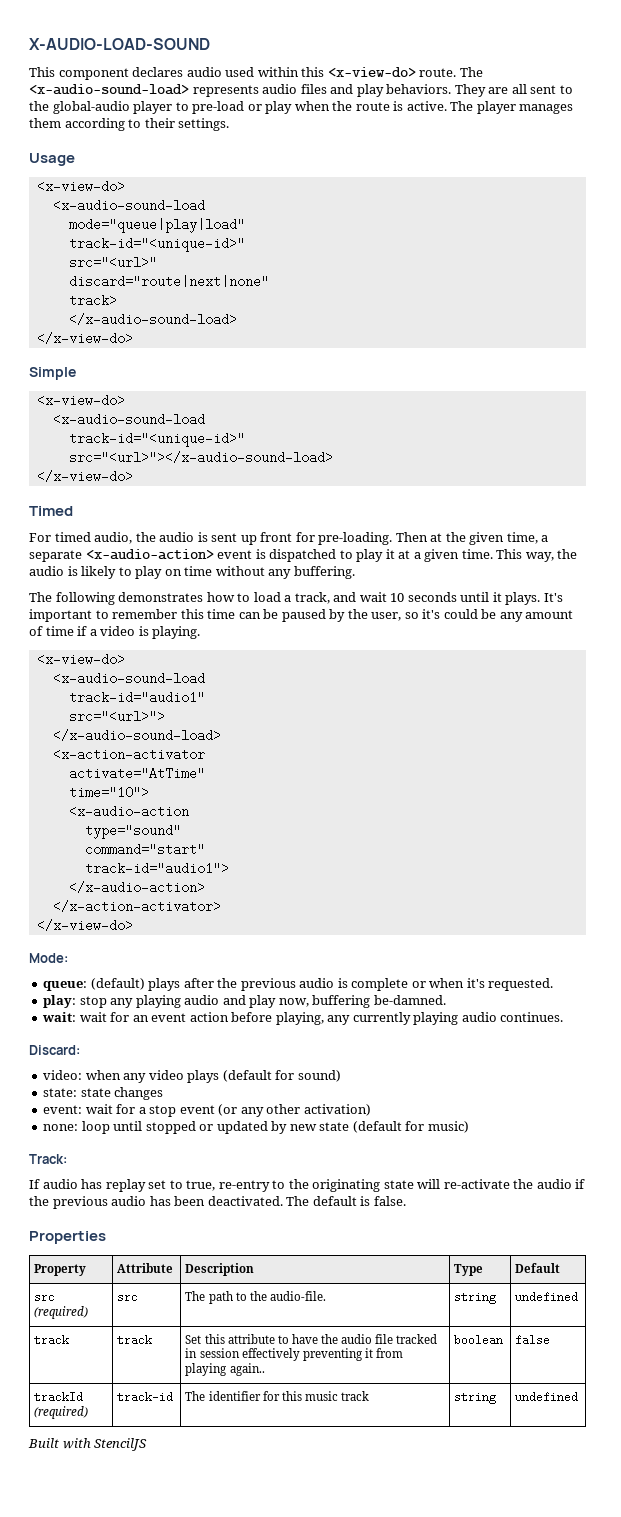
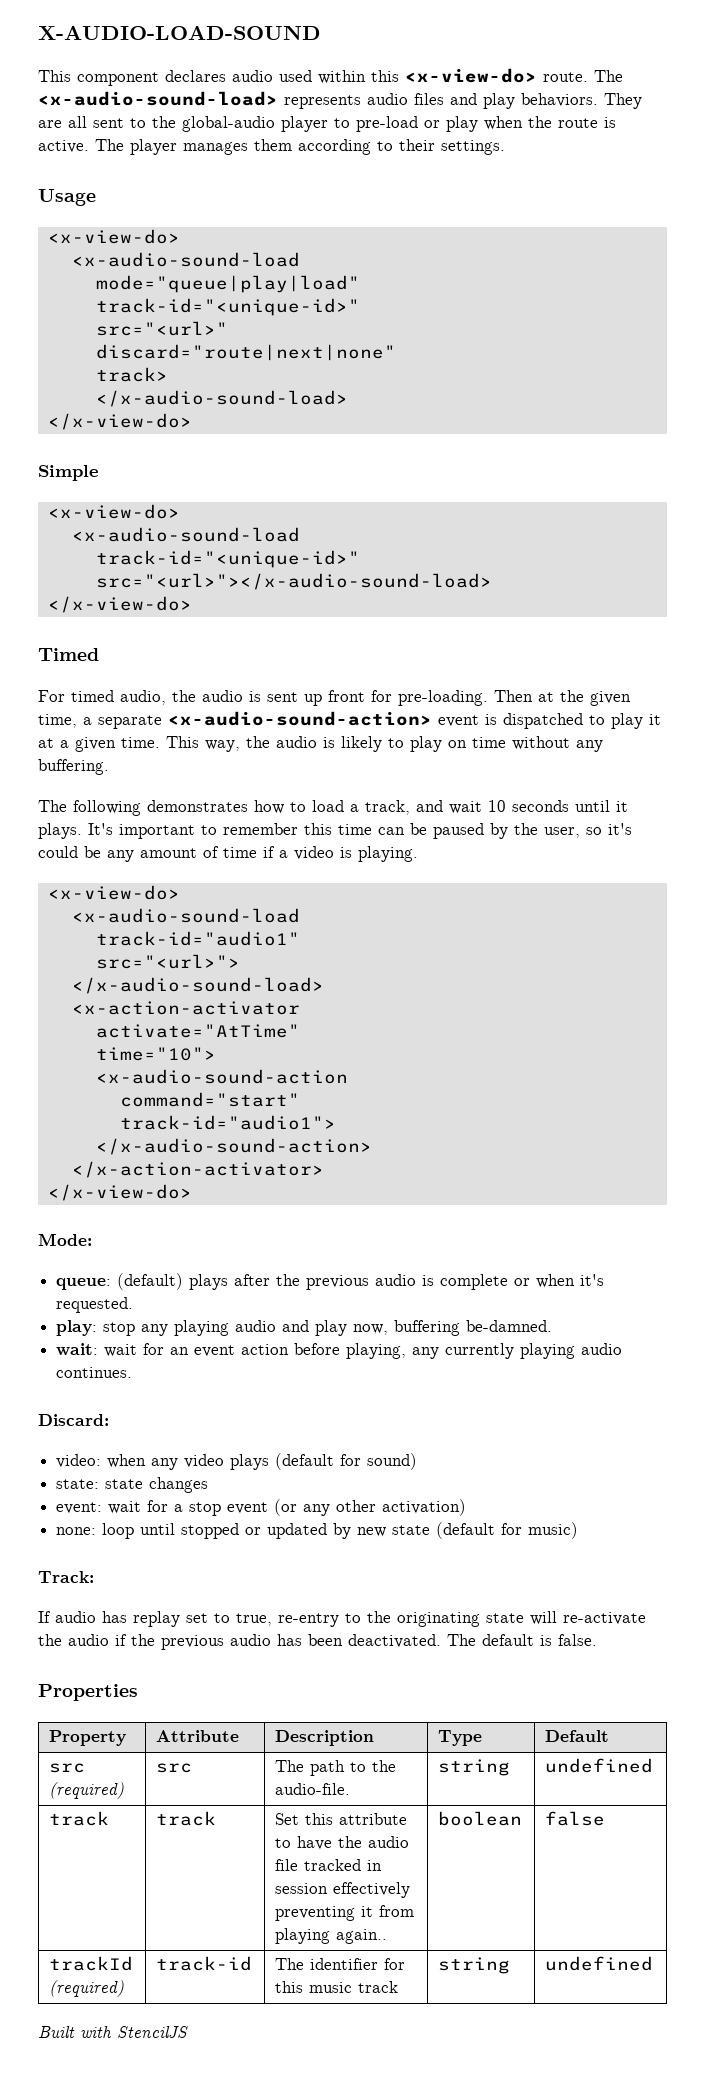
[85,549,214,560] <x-audio-action> -> [168,711,432,726] <x-audio-sound-action>
[68,805,189,818] [84,824,181,839] <x-audio-action // type="sound" -> [95,1069,348,1084] <x-audio-sound-action
[68,881,205,894] </x-audio-action> -> [95,1138,372,1155] </x-audio-sound-action>

